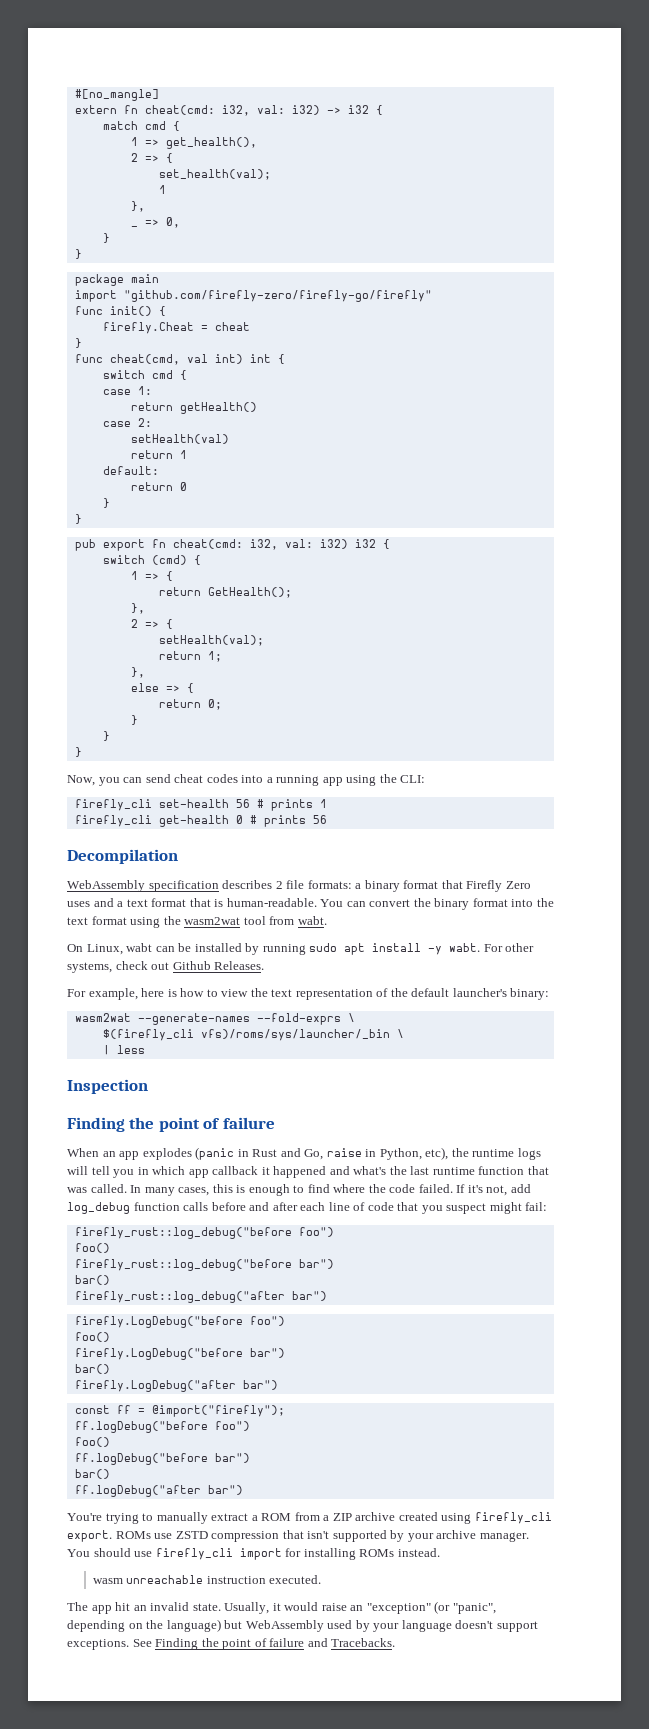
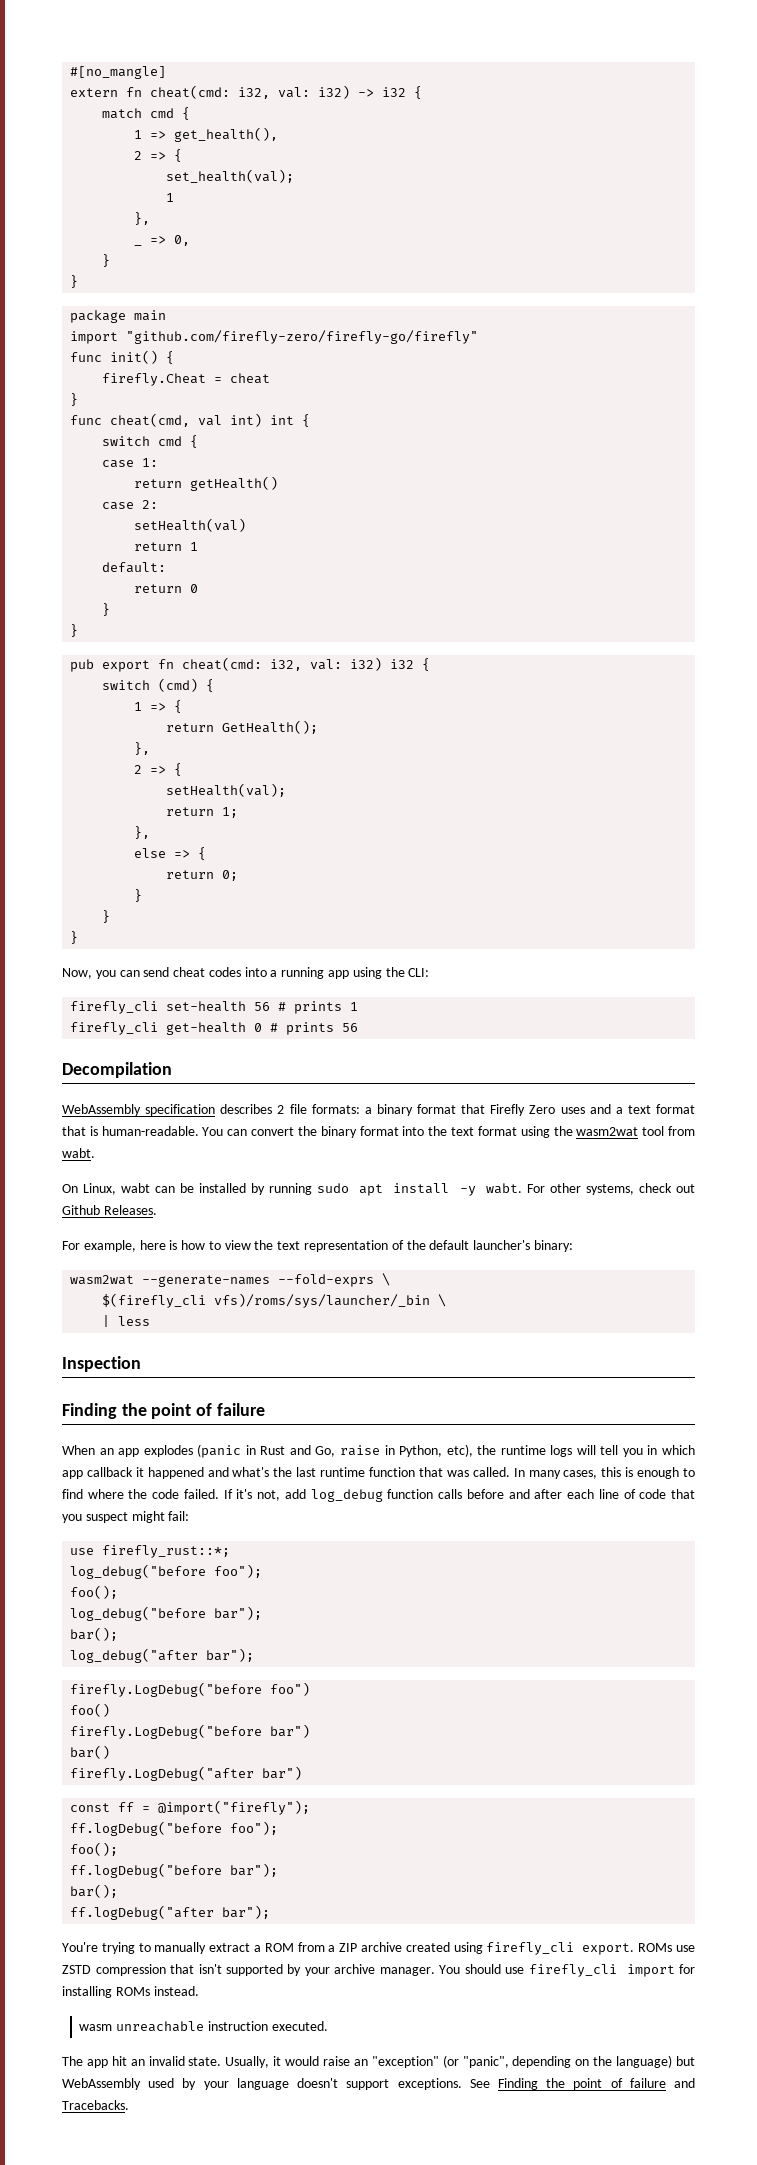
[74,1227,334,1239] [74,1243,110,1253] [74,1259,334,1271] [74,1275,110,1285] [74,1291,327,1303] firefly_rust::log_debug("before foo") // foo() // firefly_rust::log_debug("before bar") // bar() // firefly_rust::log_debug("after bar") -> [70,1545,231,1558] [70,1564,263,1579] [70,1585,119,1599] [70,1606,263,1621] [70,1627,119,1641] [70,1648,255,1663] use firefly_rust::*; // log_debug("before foo"); // foo(); // log_debug("before bar"); // bar(); // log_debug("after bar");
[214,1421,250,1431] [74,1437,110,1447] [74,1453,250,1465] [74,1469,110,1479] foo") // foo() // ff.logDebug("before bar") // bar() -> [230,1821,279,1835] [70,1842,119,1856] [70,1863,279,1878] [70,1884,119,1898] foo"); // foo(); // ff.logDebug("before bar"); // bar();
[207,1485,243,1495] bar") -> [222,1905,271,1919] bar");

